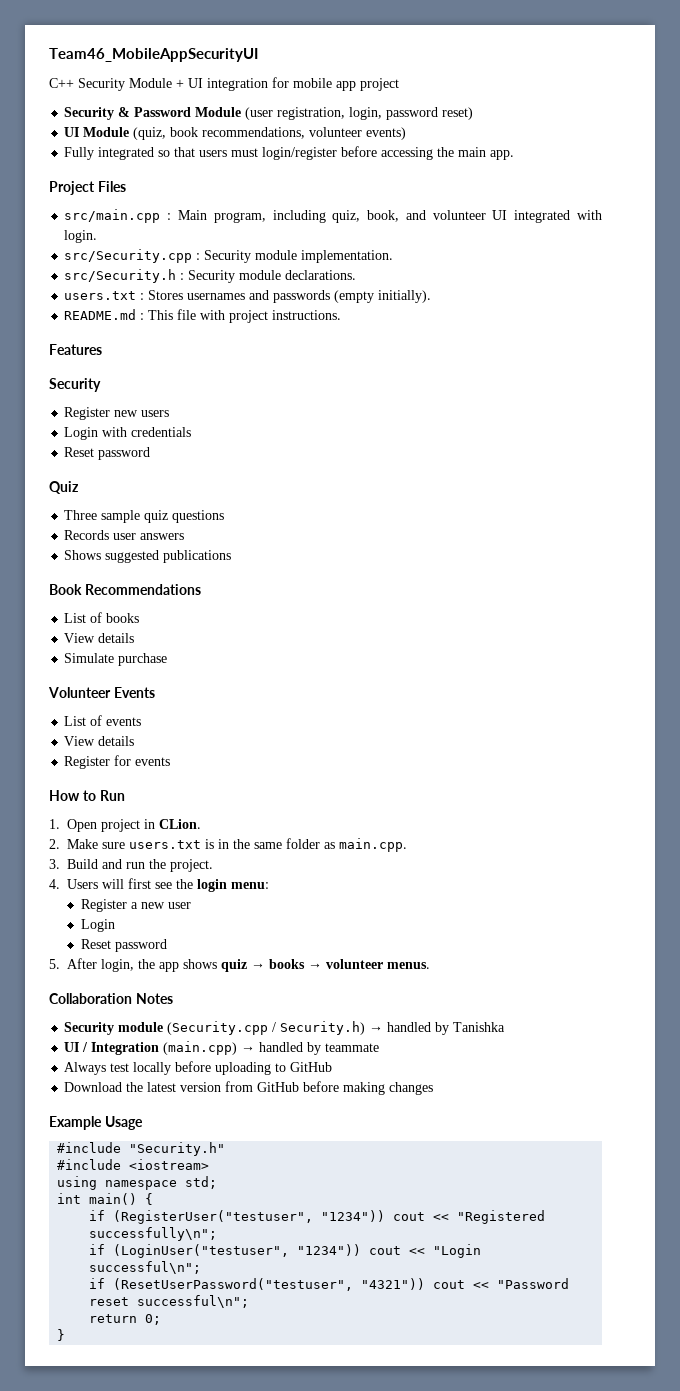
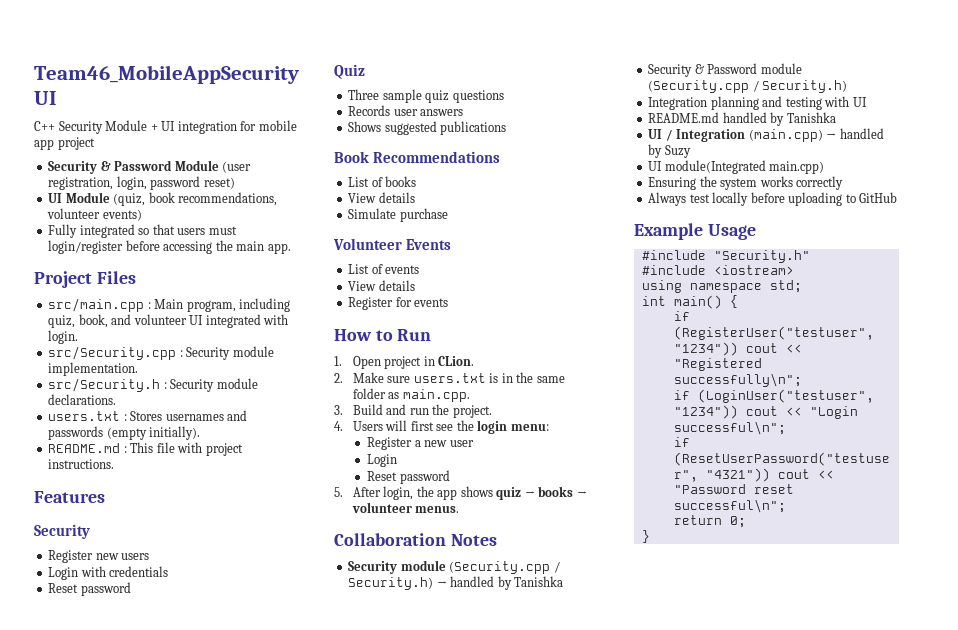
(506, 1027) none -> [648,63,802,77] [648,80,848,93] [648,96,867,110] [648,112,836,126] // Security & Password module (Security.cpp / Security.h) // Integration planning and testing with UI // README.md handled by Tanishka
[325,1043,380,1052] teammate -> [664,145,691,158] [648,160,825,174] [648,176,844,190] Suzy // UI module(Integrated main.cpp) // Ensuring the system works correctly
[64,1081,434,1095] // Download the latest version from GitHub before making changes -> (898, 197) none

